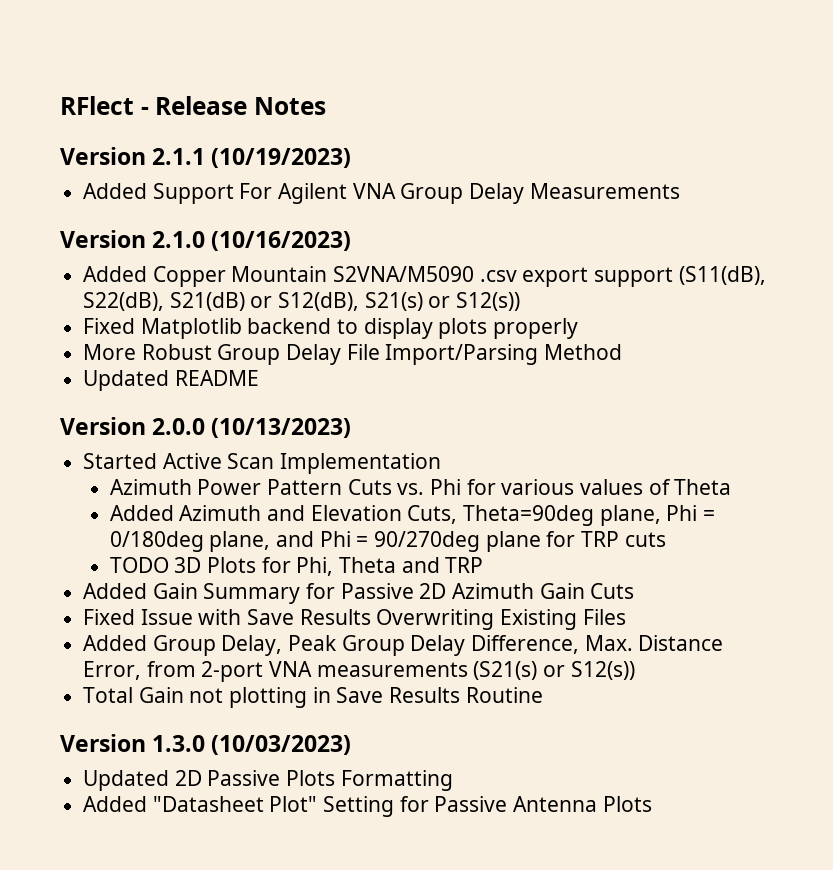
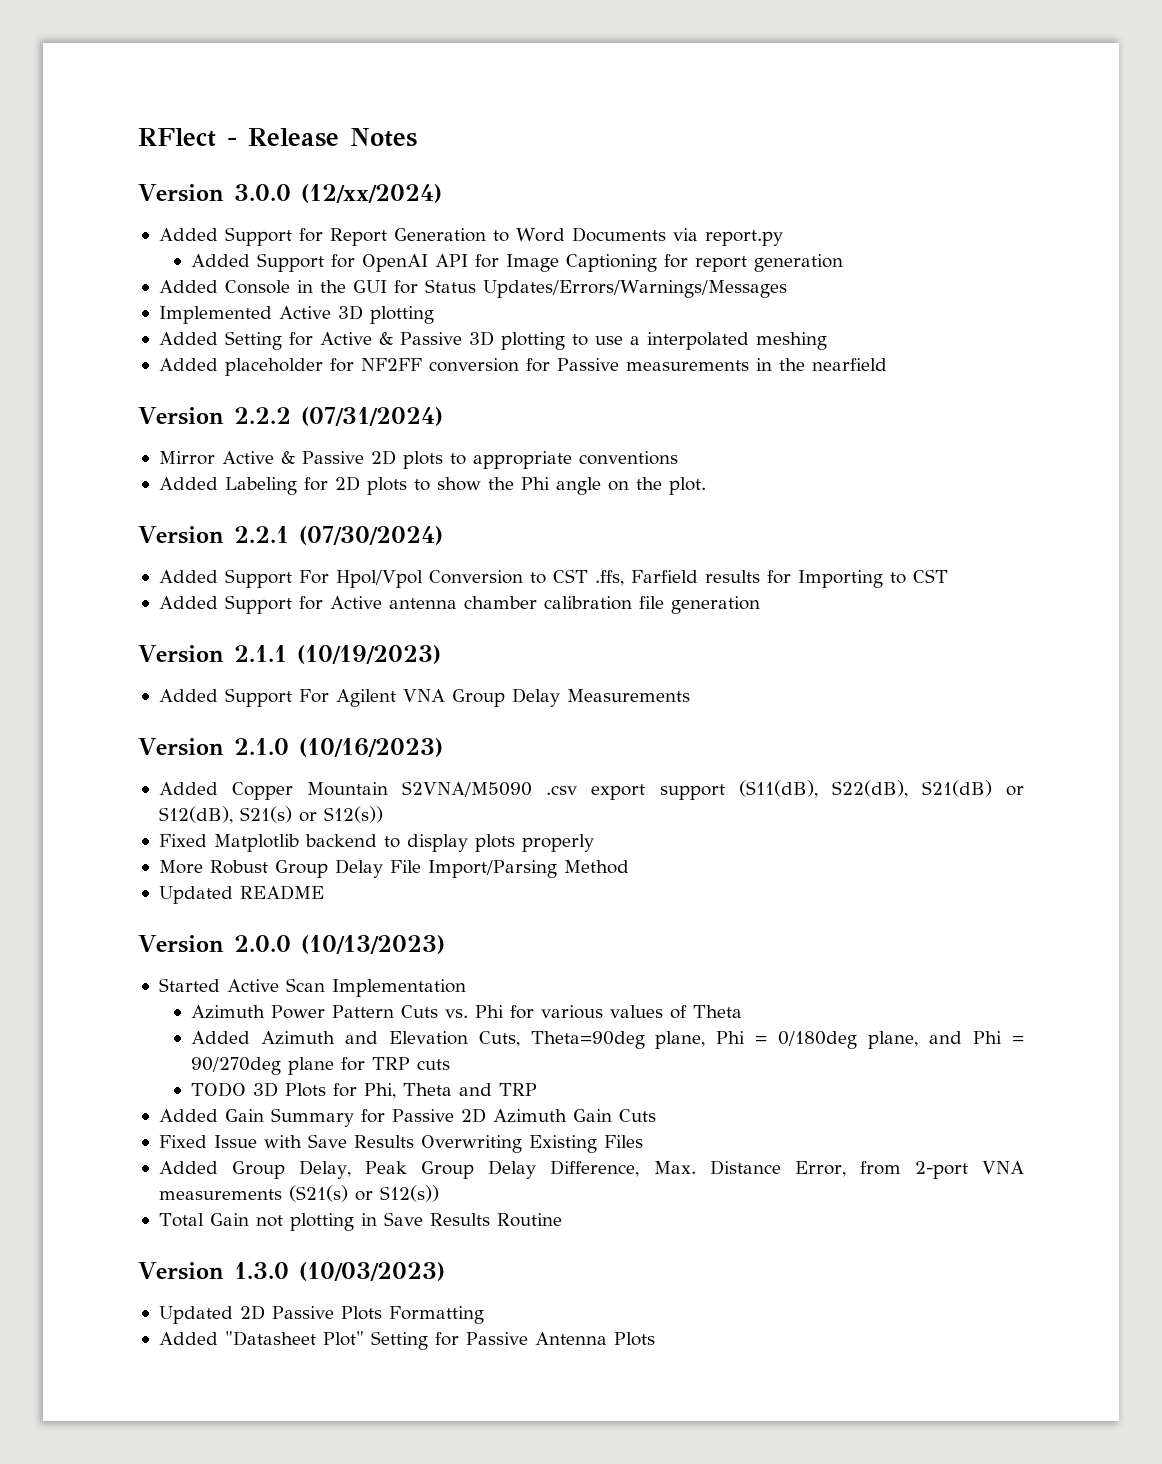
(326, 106) none -> [138,184,442,203] [158,227,783,246] [190,253,843,272] [158,279,787,298] [158,305,434,324] [158,331,827,350] [158,358,887,376] [138,407,443,426] [158,450,678,469] [158,476,706,495] [138,526,443,545] [158,569,948,588] [158,595,760,614] // Version 3.0.0 (12/xx/2024) // Added Support for Report Generation to Word Documents via report.py // Added Support for OpenAI API for Image Captioning for report generation // Added Console in the GUI for Status Updates/Errors/Warnings/Messages // Implemented Active 3D plotting // Added Setting for Active & Passive 3D plotting to use a interpolated meshing // Added placeholder for NF2FF conversion for Passive measurements in the nearfield // Version 2.2.2 (07/31/2024) // Mirror Active & Passive 2D plots to appropriate conventions // Added Labeling for 2D plots to show the Phi angle on the plot. // Version 2.2.1 (07/30/2024) // Added Support For Hpol/Vpol Conversion to CST .ffs, Farfield results for Importing to CST // Added Support for Active antenna chamber calibration file generation

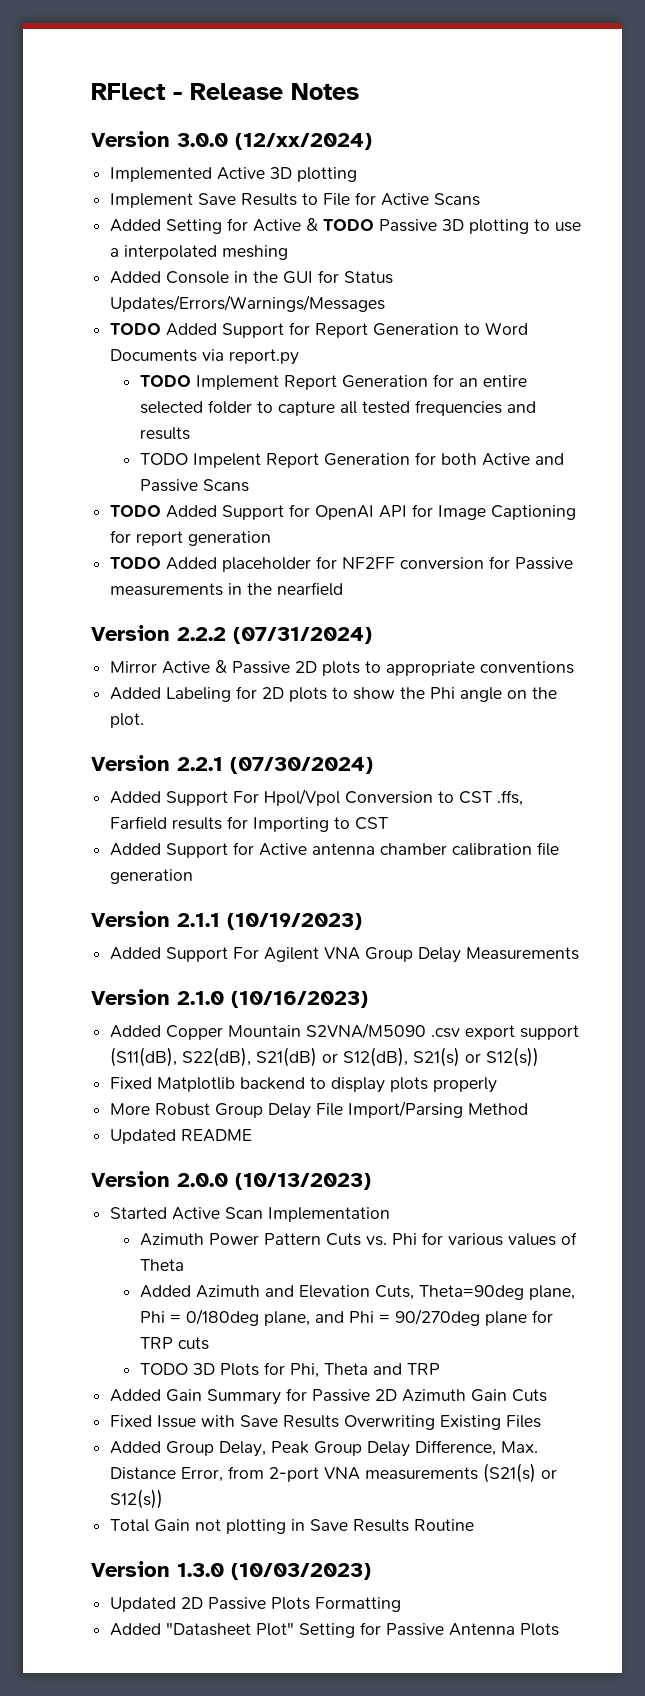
(442, 193) none -> [110,167,358,182] [110,192,481,208] [110,218,582,234] [110,245,289,260] [110,270,394,284] [110,295,386,312] [110,323,162,335] Implemented Active 3D plotting // Implement Save Results to File for Active Scans // Added Setting for Active & TODO Passive 3D plotting to use a interpolated meshing // Added Console in the GUI for Status Updates/Errors/Warnings/Messages // TODO
(783, 238) none -> [140,374,528,390] [140,400,537,416] [140,427,191,440] [140,452,565,468] [140,479,250,492] [110,505,162,517] TODO Implement Report Generation for an entire selected folder to capture all tested frequencies and results // TODO Impelent Report Generation for both Active and Passive Scans // TODO
[158,279,787,298] [158,305,434,324] [158,331,827,350] Added Console in the GUI for Status Updates/Errors/Warnings/Messages // Implemented Active 3D plotting // Added Setting for Active & Passive 3D plotting to use a interpolated meshing // -> [110,557,162,569] TODO

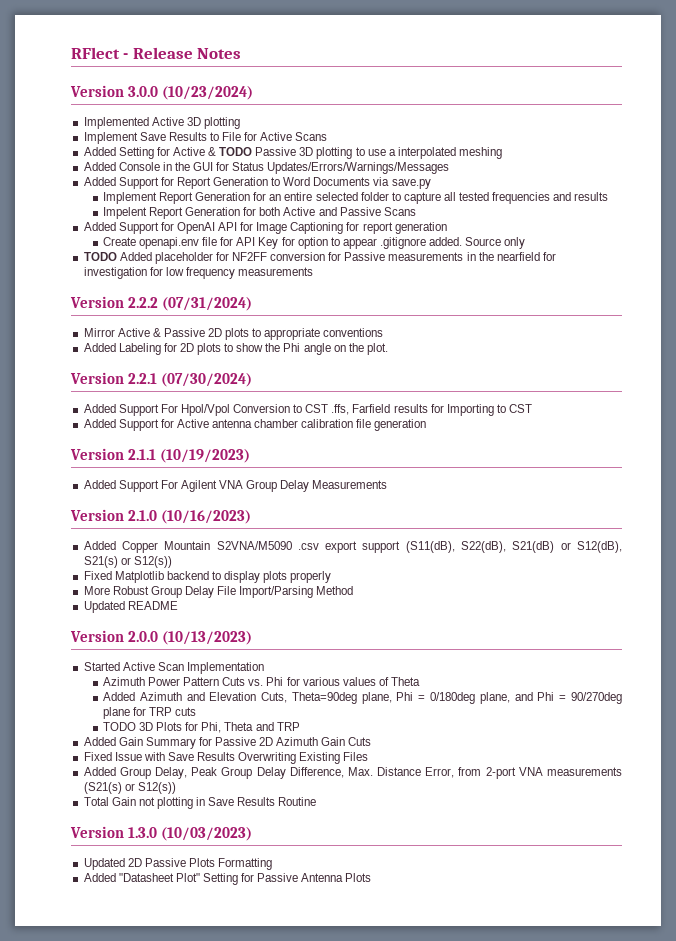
[235,133,372,150] (12/xx/2024) -> [161,86,253,100] (10/23/2024)
[110,323,162,335] TODO -> (450, 168) none
[229,349,300,365] [140,375,192,387] report.py // TODO -> [391,179,431,189] save.py //
[140,453,189,465] TODO -> (609, 196) none
[110,505,162,517] TODO -> (416, 211) none
(272, 538) none -> [102,237,526,249] // Create openapi.env file for API Key for option to appear .gitignore added. Source only
(344, 589) none -> [542,252,556,261] [83,267,314,279] for investigation for low frequency measurements

